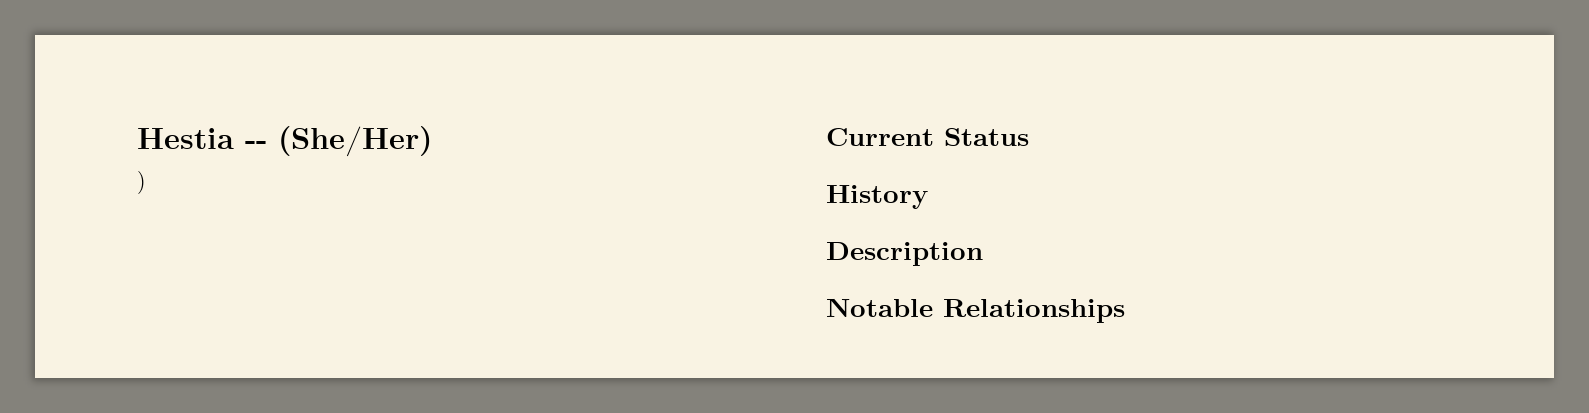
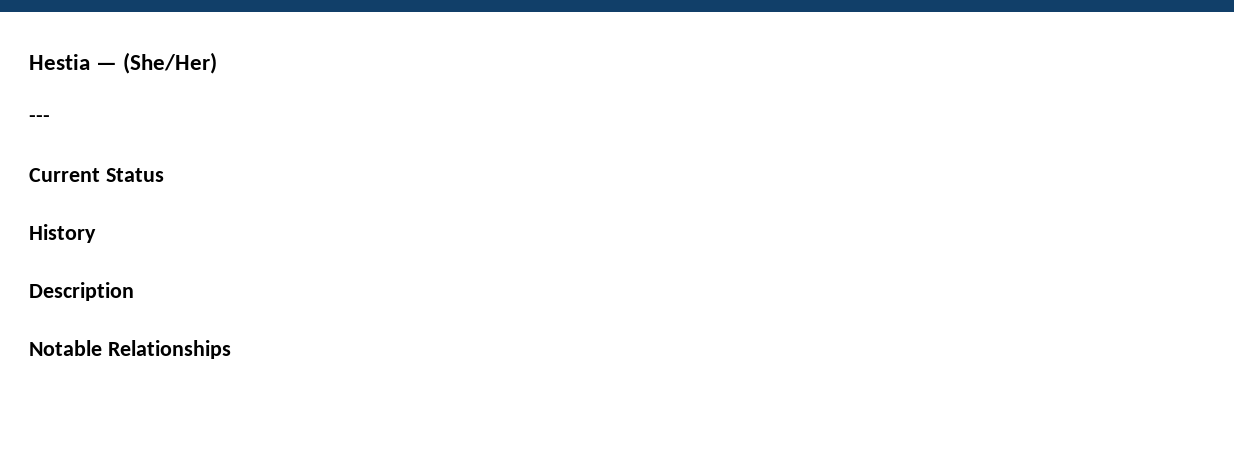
[245,141,267,149] -- -> [96,62,118,70] —
[137,171,146,194] ) -> [29,115,50,121] ---

